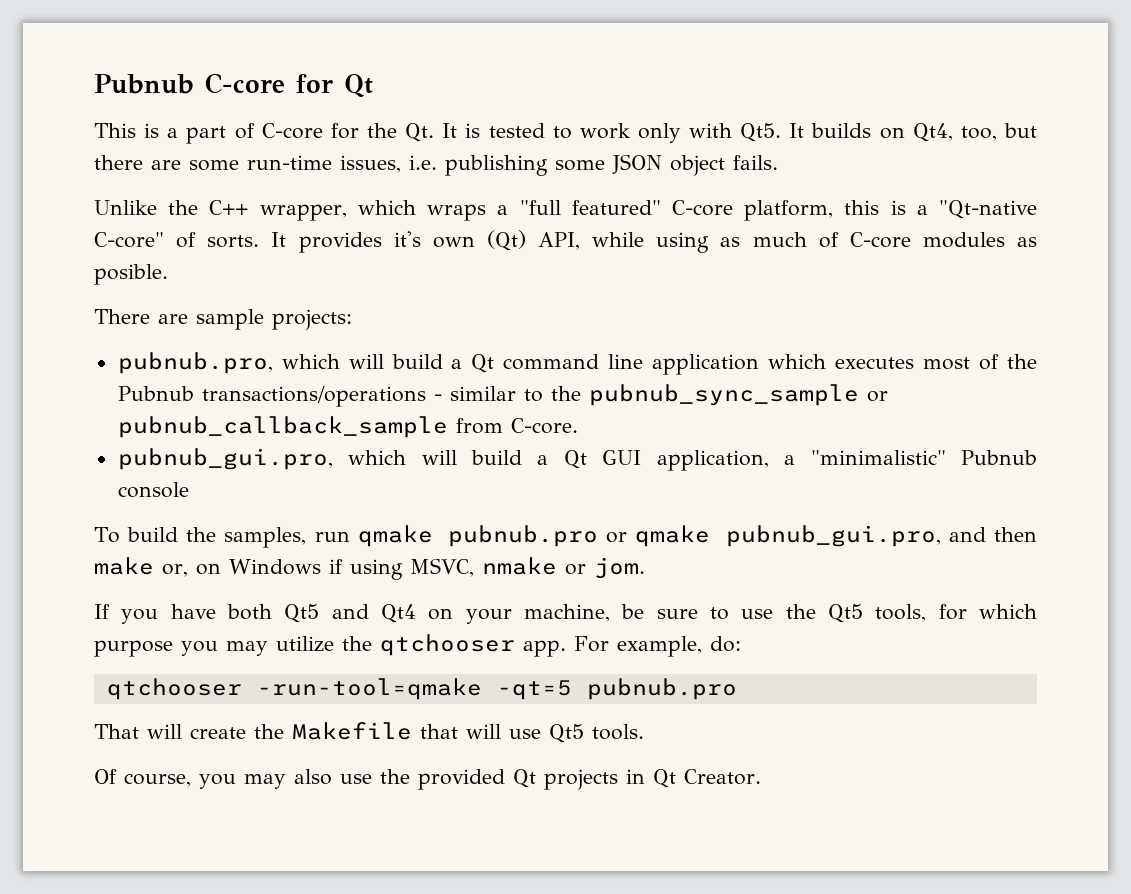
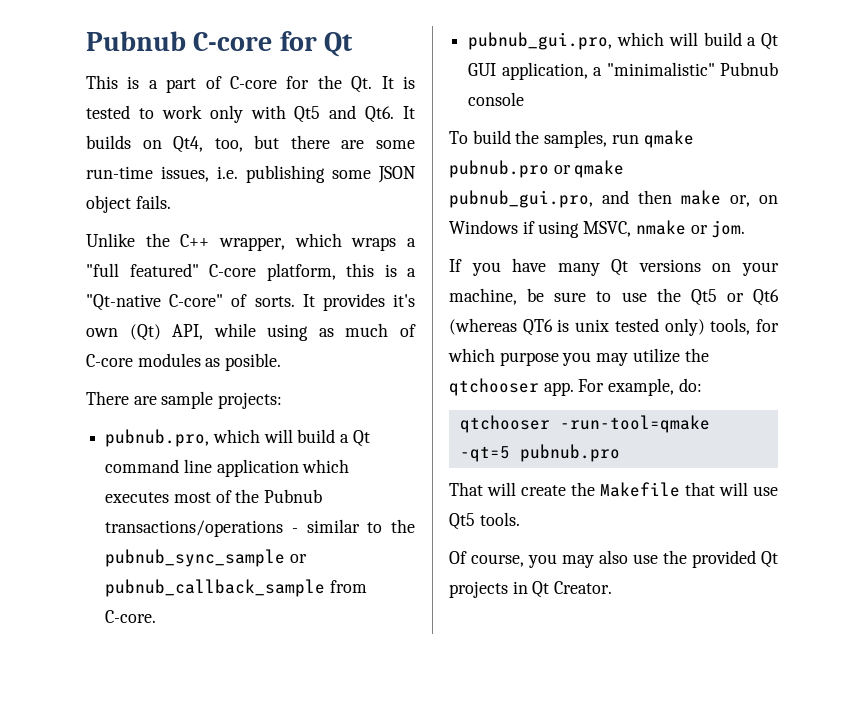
[740,123,782,142] Qt5. -> [294,105,395,123] Qt5 and Qt6.
[227,604,416,623] both Qt5 and Qt4 -> [557,259,701,276] many Qt versions
(864, 613) none -> [726,289,779,306] [449,318,705,336] or Qt6 (whereas QT6 is unix tested only)

